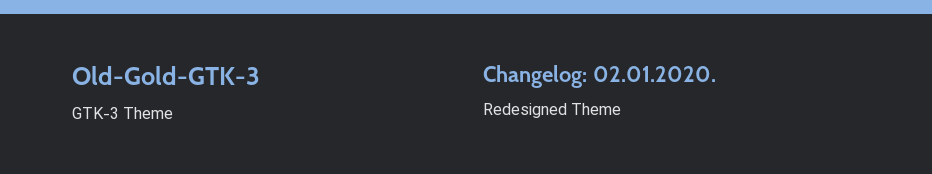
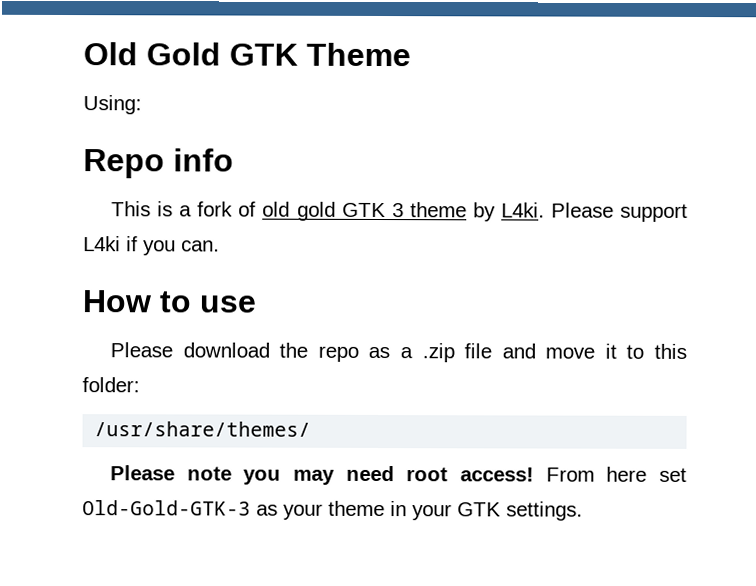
[72,66,260,85] [72,107,174,119] [483,65,716,88] [483,103,622,118] Old-Gold-GTK-3 // GTK-3 Theme // Changelog: 02.01.2020. // Redesigned Theme -> [83,42,411,67] [83,95,142,115] [83,148,234,179] [111,201,689,222] [83,236,220,256] [82,290,256,313] [110,342,688,363] [82,377,140,393] [94,421,312,437] [110,465,688,485] [82,500,583,521] Old Gold GTK Theme // Using: // Repo info // This is a fork of old gold GTK 3 theme by L4ki. Please support L4ki if you can. // How to use // Please download the repo as a .zip file and move it to this folder: // /usr/share/themes/ // Please note you may need root access! From here set Old-Gold-GTK-3 as your theme in your GTK settings.

